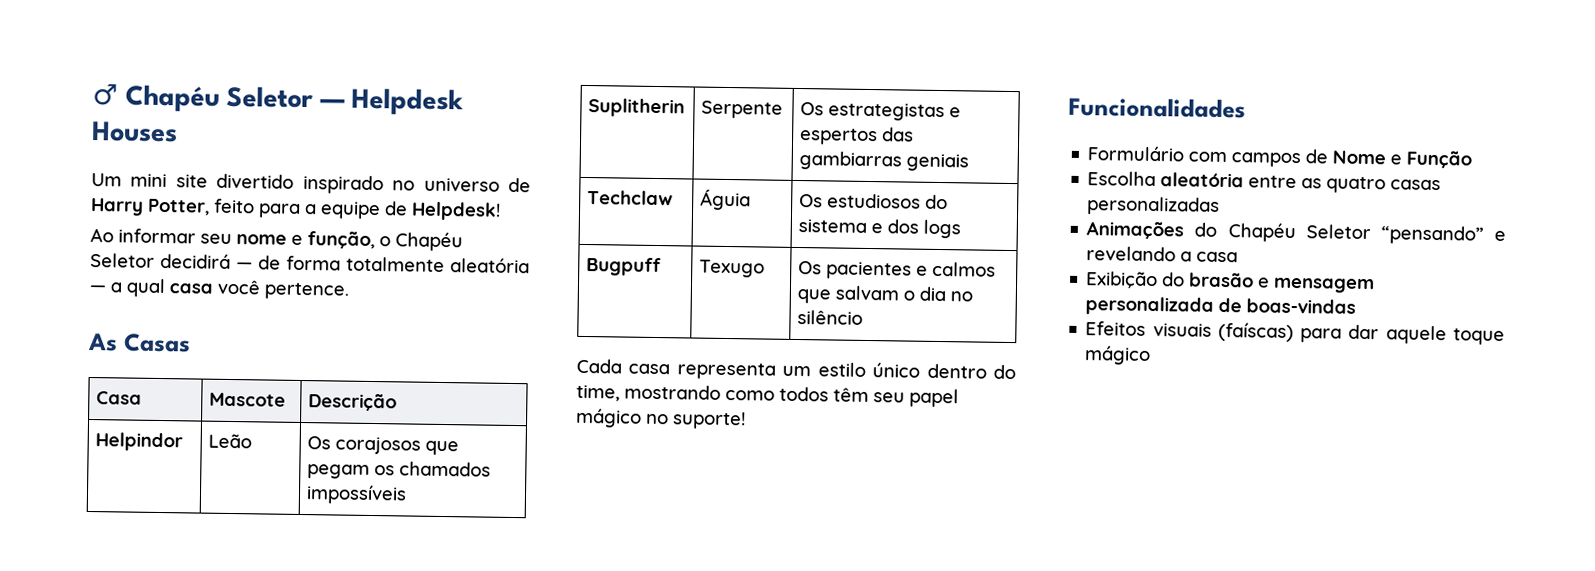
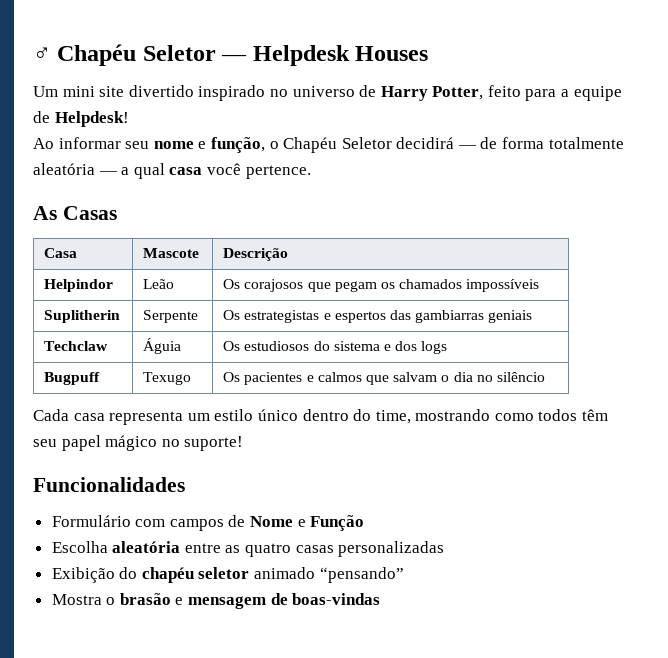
[1086,221,1506,245] [1086,246,1239,263] [1085,271,1186,290] Animações do Chapéu Seletor “pensando” e revelando a casa // Exibição do -> [51,567,404,583] [51,594,116,605] Exibição do chapéu seletor animado “pensando” // Mostra o
[1085,296,1215,316] personalizada -> (267, 602) none
[1085,321,1505,345] [1084,345,1152,366] // Efeitos visuais (faíscas) para dar aquele toque mágico -> (381, 599) none

